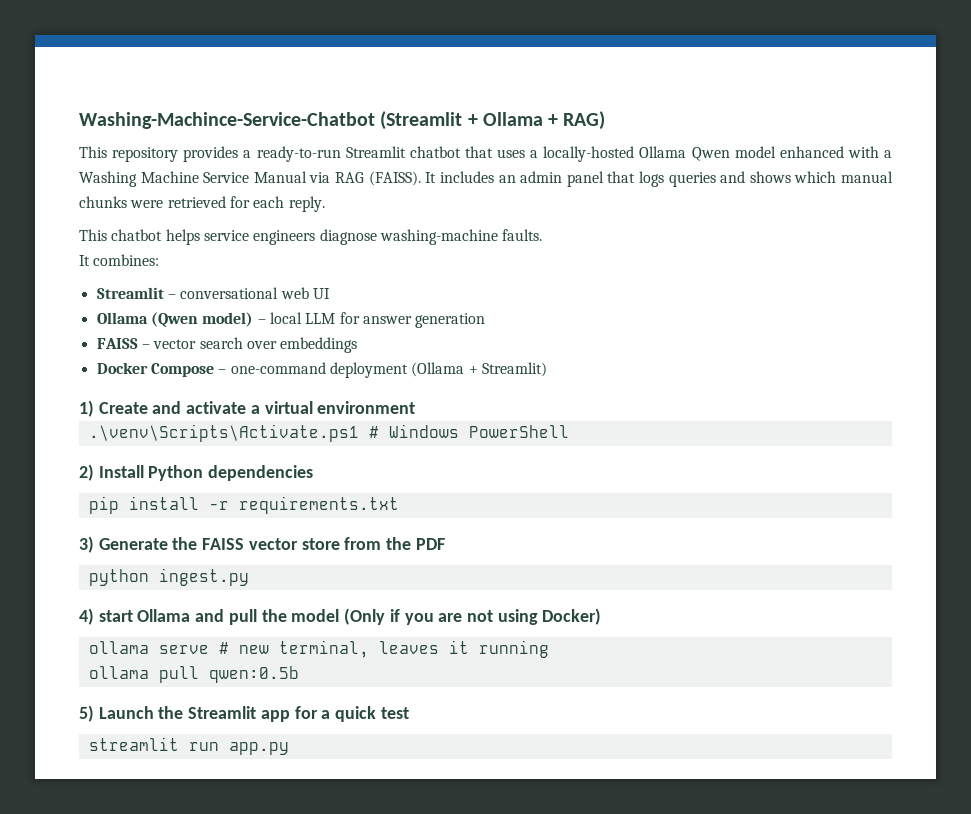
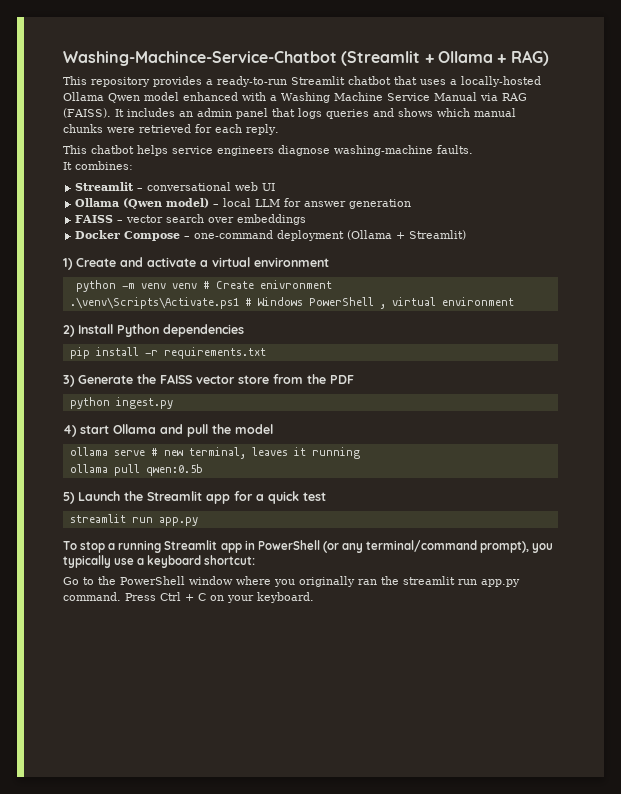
(416, 407) none -> [75,280,332,292] // python -m venv venv # Create enivronment
(569, 431) none -> [379,297,514,309] , virtual environment
[344,608,602,625] (Only if you are not using Docker) -> (273, 429) none
(289, 748) none -> [63,540,554,553] [63,555,256,568] [63,576,520,587] [63,592,314,603] // To stop a running Streamlit app in PowerShell (or any terminal/command prompt), you typically use a keyboard shortcut: // Go to the PowerShell window where you originally ran the streamlit run app.py command. Press Ctrl + C on your keyboard.

